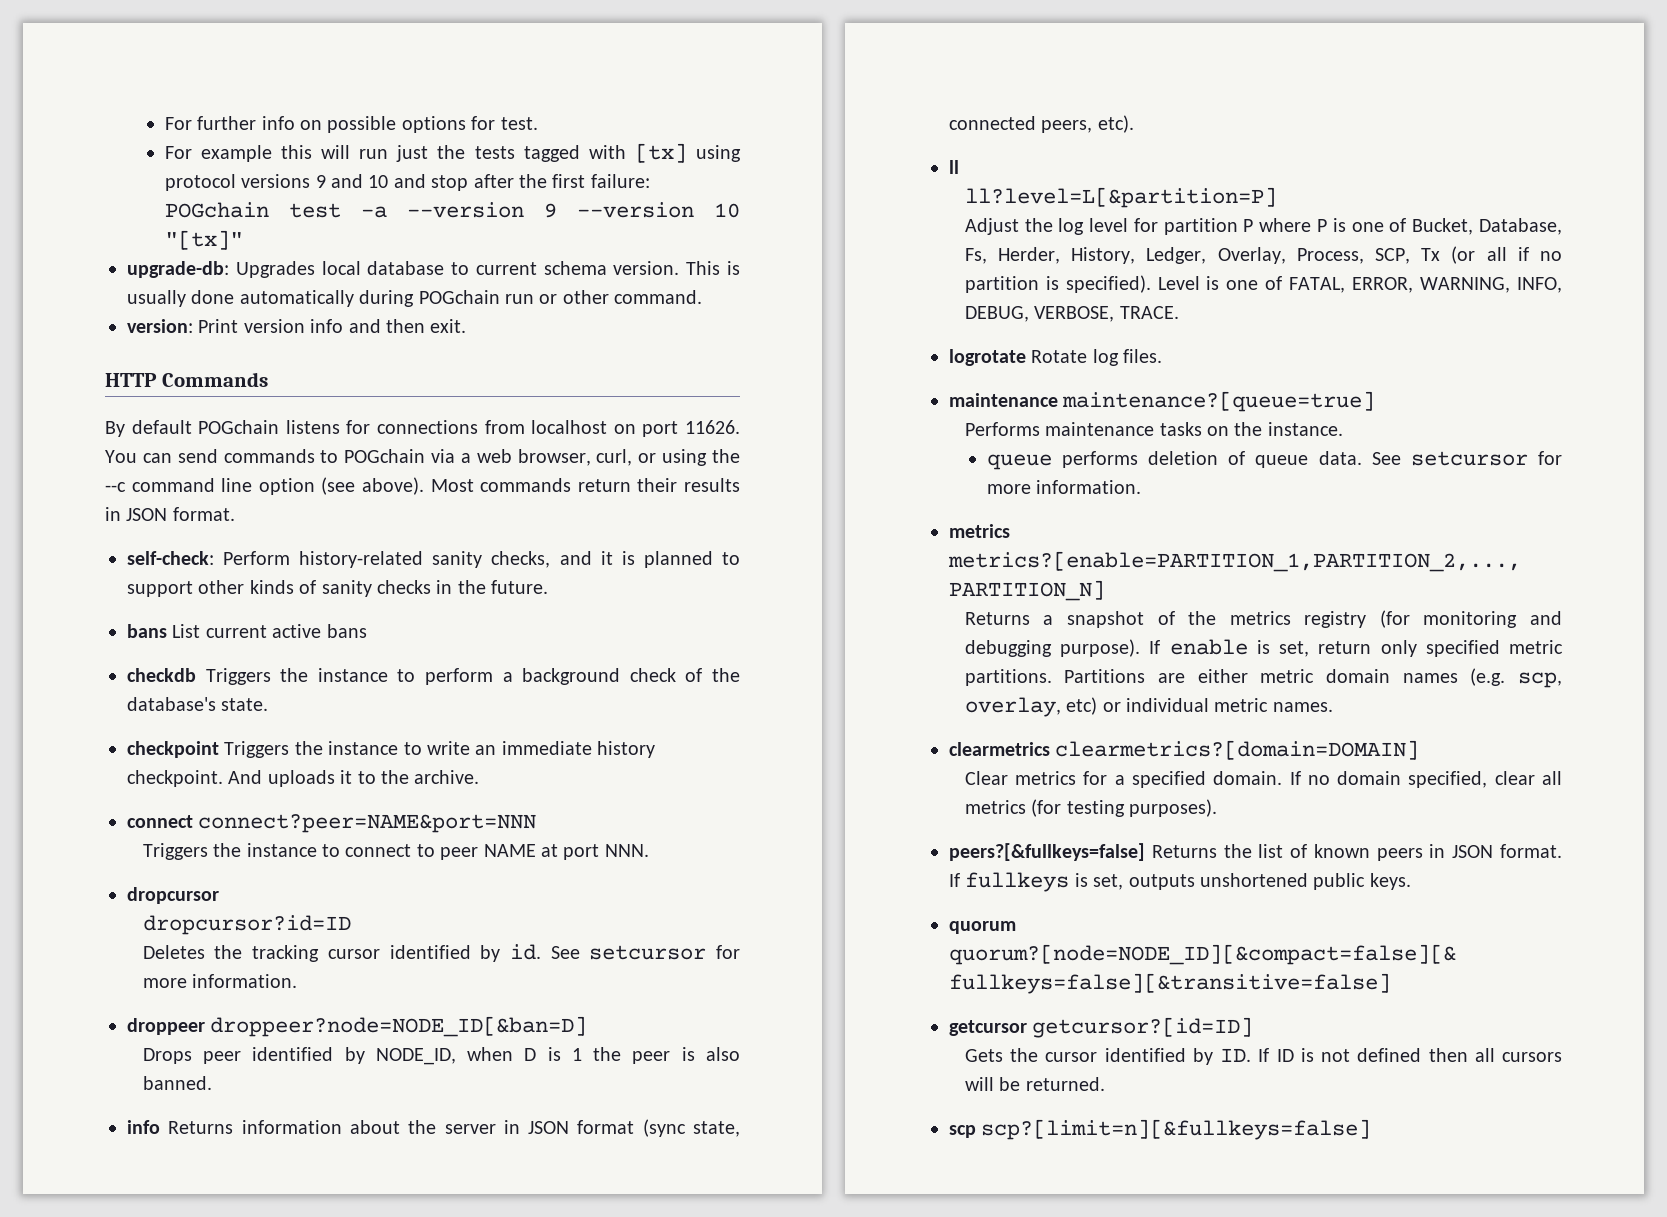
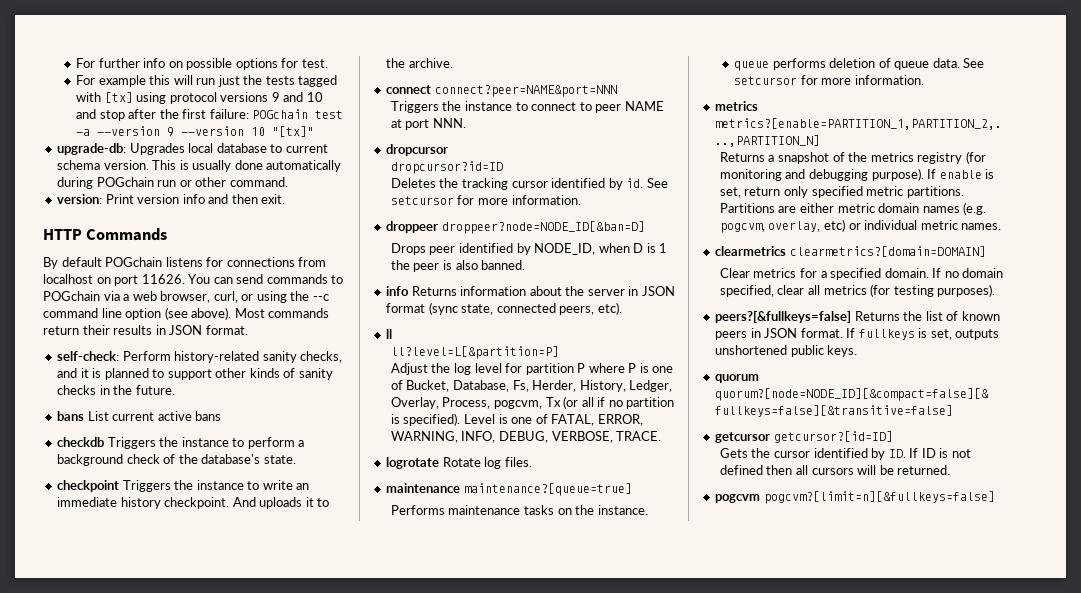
[1374,248,1410,264] SCP, -> [493,400,542,409] pogcvm,
[1518,672,1562,688] scp, -> [719,223,765,233] pogcvm,
[949,1119,1372,1140] scp scp?[limit=n][&fullkeys=false] -> [715,491,995,504] pogcvm pogcvm?[limit=n][&fullkeys=false]

